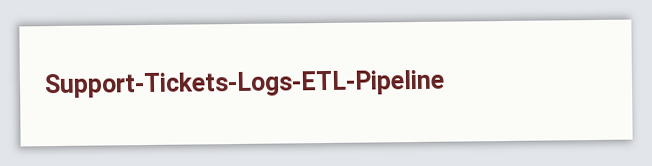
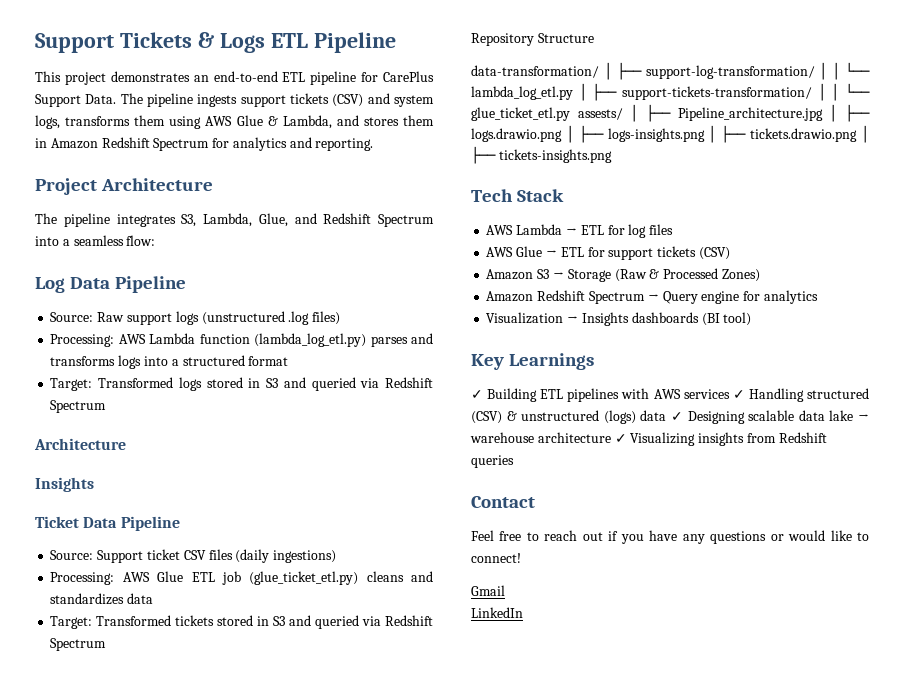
[44,69,445,99] Support-Tickets-Logs-ETL-Pipeline -> [35,32,396,53] [35,71,434,85] [35,93,434,107] [35,115,434,129] [35,137,374,151] [35,178,214,195] [35,213,434,227] [35,235,156,246] [35,276,187,293] [50,311,341,325] [50,333,433,347] [50,355,289,369] [50,377,434,391] [50,400,107,413] [34,438,126,450] [35,477,94,492] [35,516,180,531] [50,549,337,563] [50,571,433,585] [50,593,154,605] [50,615,434,629] [50,638,107,651] [471,33,594,46] [471,62,870,80] [471,83,870,101] [471,104,870,122] [471,125,869,143] [471,146,612,164] [471,189,565,202] [486,224,674,238] [486,246,730,260] [486,268,760,282] [486,290,818,304] [486,312,752,326] [471,353,595,370] [471,388,869,402] [471,410,869,424] [470,432,827,446] [471,455,514,468] [471,496,535,508] [471,530,869,544] [471,553,521,563] [471,585,505,596] [471,607,523,618] Support Tickets & Logs ETL Pipeline // This project demonstrates an end-to-end ETL pipeline for CarePlus Support Data. The pipeline ingests support tickets (CSV) and system logs, transforms them using AWS Glue & Lambda, and stores them in Amazon Redshift Spectrum for analytics and reporting. // Project Architecture // The pipeline integrates S3, Lambda, Glue, and Redshift Spectrum into a seamless flow: // Log Data Pipeline // Source: Raw support logs (unstructured .log files) // Processing: AWS Lambda function (lambda_log_etl.py) parses and transforms logs into a structured format // Target: Transformed logs stored in S3 and queried via Redshift Spectrum // Architecture // Insights // Ticket Data Pipeline // Source: Support ticket CSV files (daily ingestions) // Processing: AWS Glue ETL job (glue_ticket_etl.py) cleans and standardizes data // Target: Transformed tickets stored in S3 and queried via Redshift Spectrum // Repository Structure // data-transformation/ │ ├── support-log-transformation/ │ │ └── lambda_log_etl.py │ ├── support-tickets-transformation/ │ │ └── glue_ticket_etl.py assests/ │ ├── Pipeline_architecture.jpg │ ├── logs.drawio.png │ ├── logs-insights.png │ ├── tickets.drawio.png │ ├── tickets-insights.png // Tech Stack // AWS Lambda → ETL for log files // AWS Glue → ETL for support tickets (CSV) // Amazon S3 → Storage (Raw & Processed Zones) // Amazon Redshift Spectrum → Query engine for analytics // Visualization → Insights dashboards (BI tool) // Key Learnings // ✓ Building ETL pipelines with AWS services ✓ Handling structured (CSV) & unstructured (logs) data ✓ Designing scalable data lake → warehouse architecture ✓ Visualizing insights from Redshift queries // Contact // Feel free to reach out if you have any questions or would like to connect! // Gmail // LinkedIn

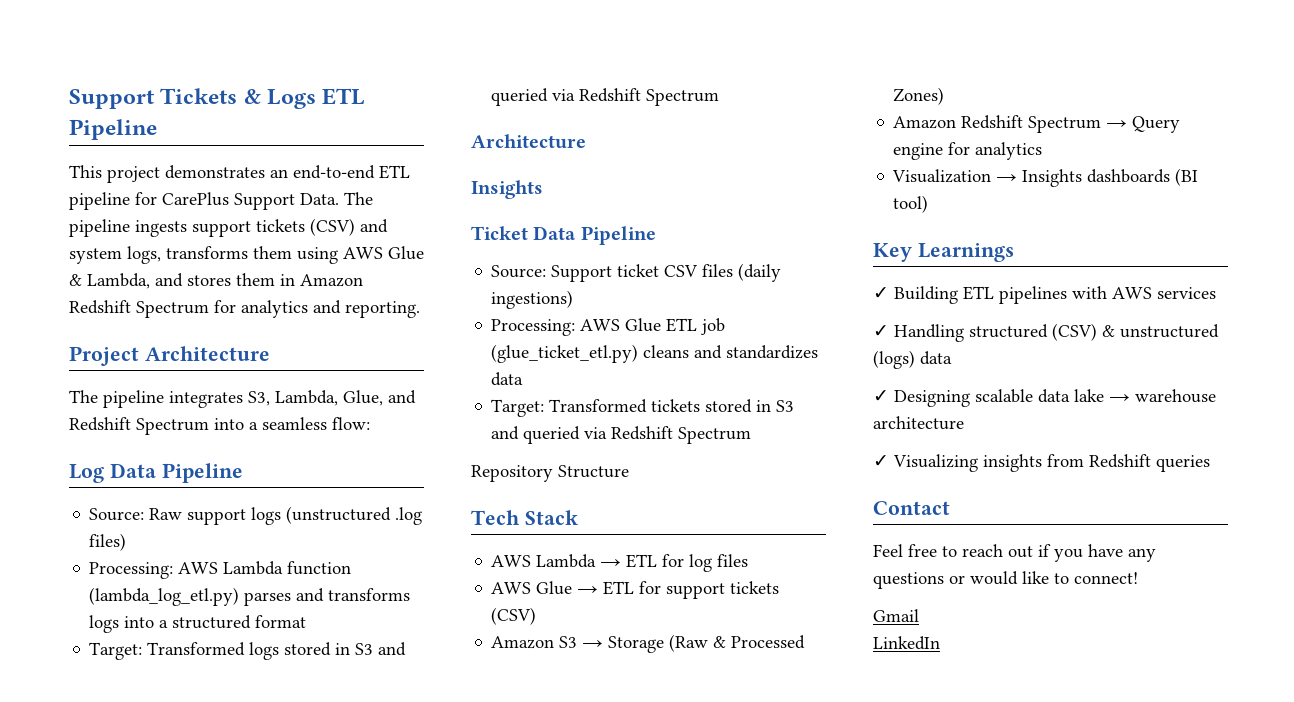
[471,62,870,80] [471,83,870,101] [471,104,870,122] [471,125,869,143] [471,146,612,164] // data-transformation/ │ ├── support-log-transformation/ │ │ └── lambda_log_etl.py │ ├── support-tickets-transformation/ │ │ └── glue_ticket_etl.py assests/ │ ├── Pipeline_architecture.jpg │ ├── logs.drawio.png │ ├── logs-insights.png │ ├── tickets.drawio.png │ ├── tickets-insights.png -> (629, 471) none
(730, 394) none -> (1216, 293) //
(667, 415) none -> (952, 358) //
(611, 437) none -> (964, 423) //

